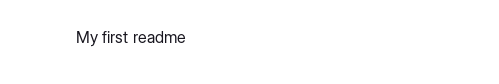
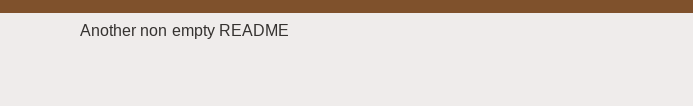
[76,31,186,47] My first readme -> [80,24,289,39] Another non empty README

